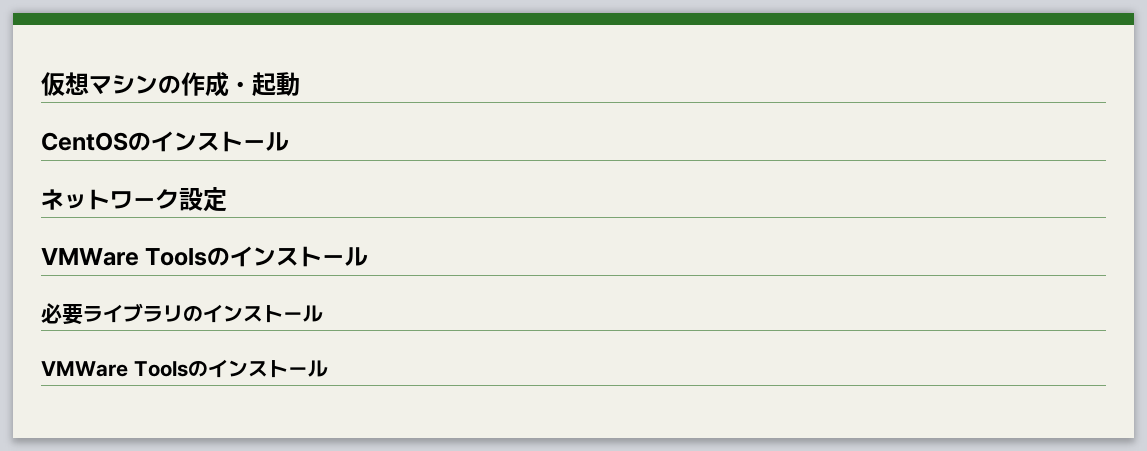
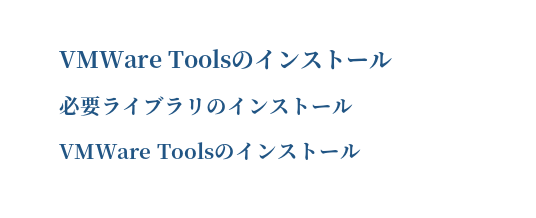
[41,72,300,97] [41,131,289,152] [41,187,227,212] 仮想マシンの作成・起動 // CentOSのインストール // ネットワーク設定 // -> (59, 59) none

